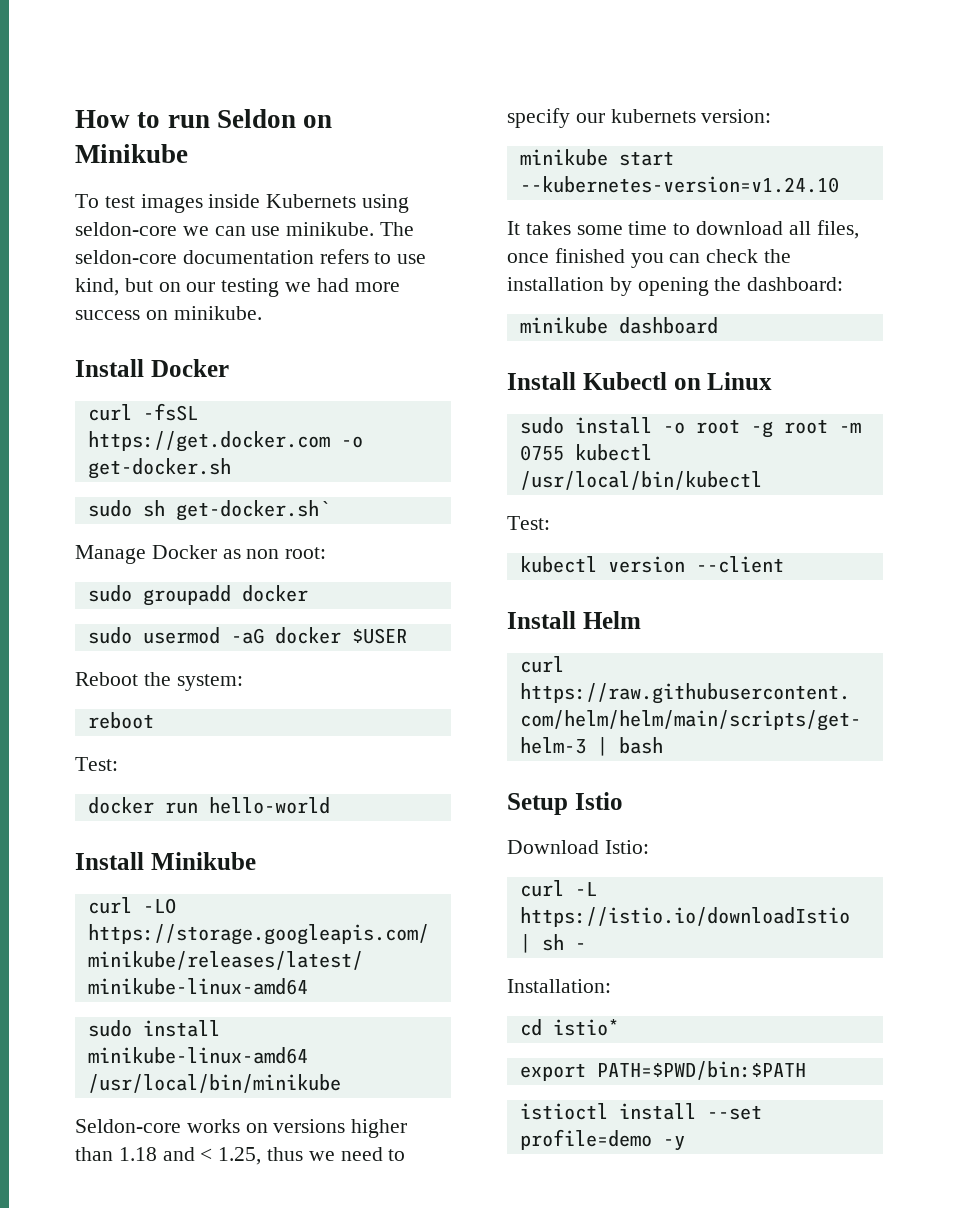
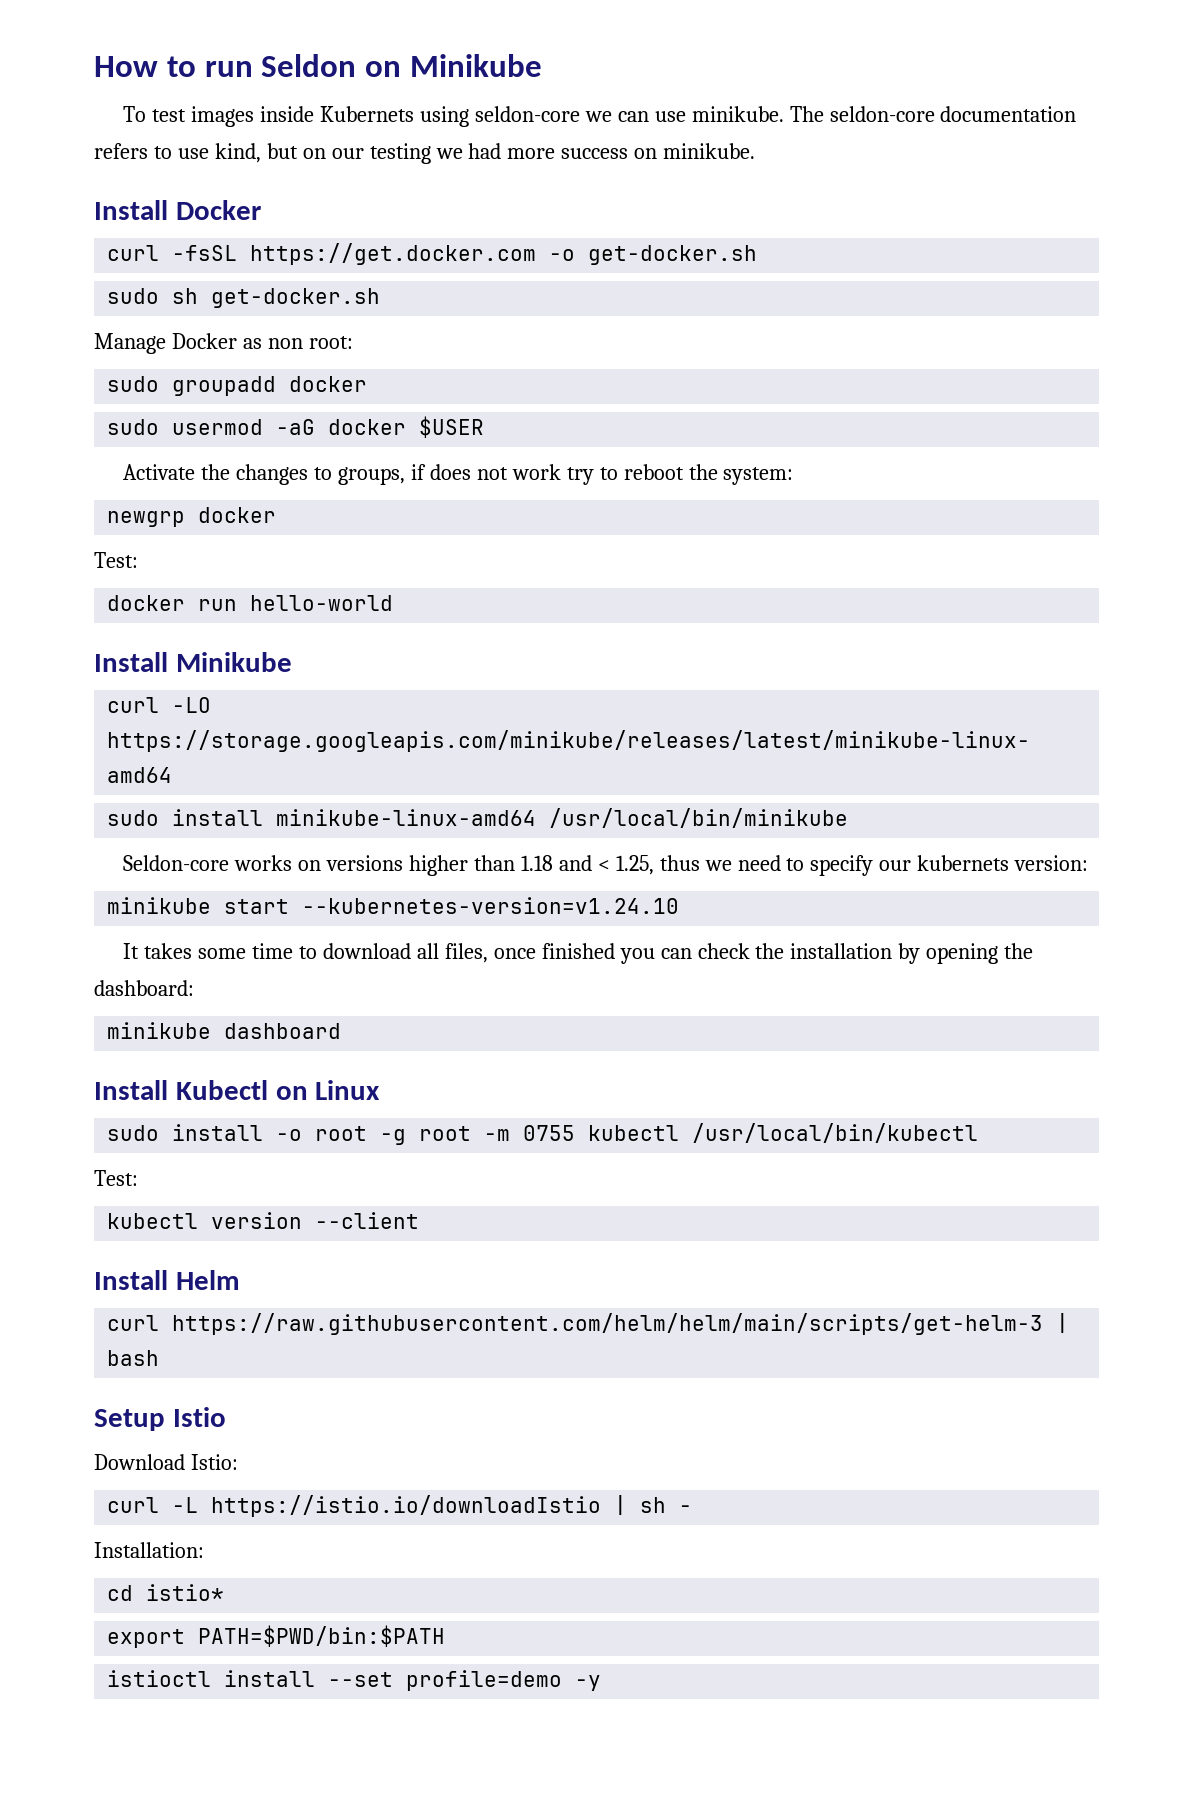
[175,500,330,521] get-docker.sh` -> [211,288,381,308] get-docker.sh
[75,672,138,686] Reboot -> [123,464,684,485] Activate the changes to groups, if does not work try to reboot
[87,712,154,729] reboot -> [107,507,277,527] newgrp docker

